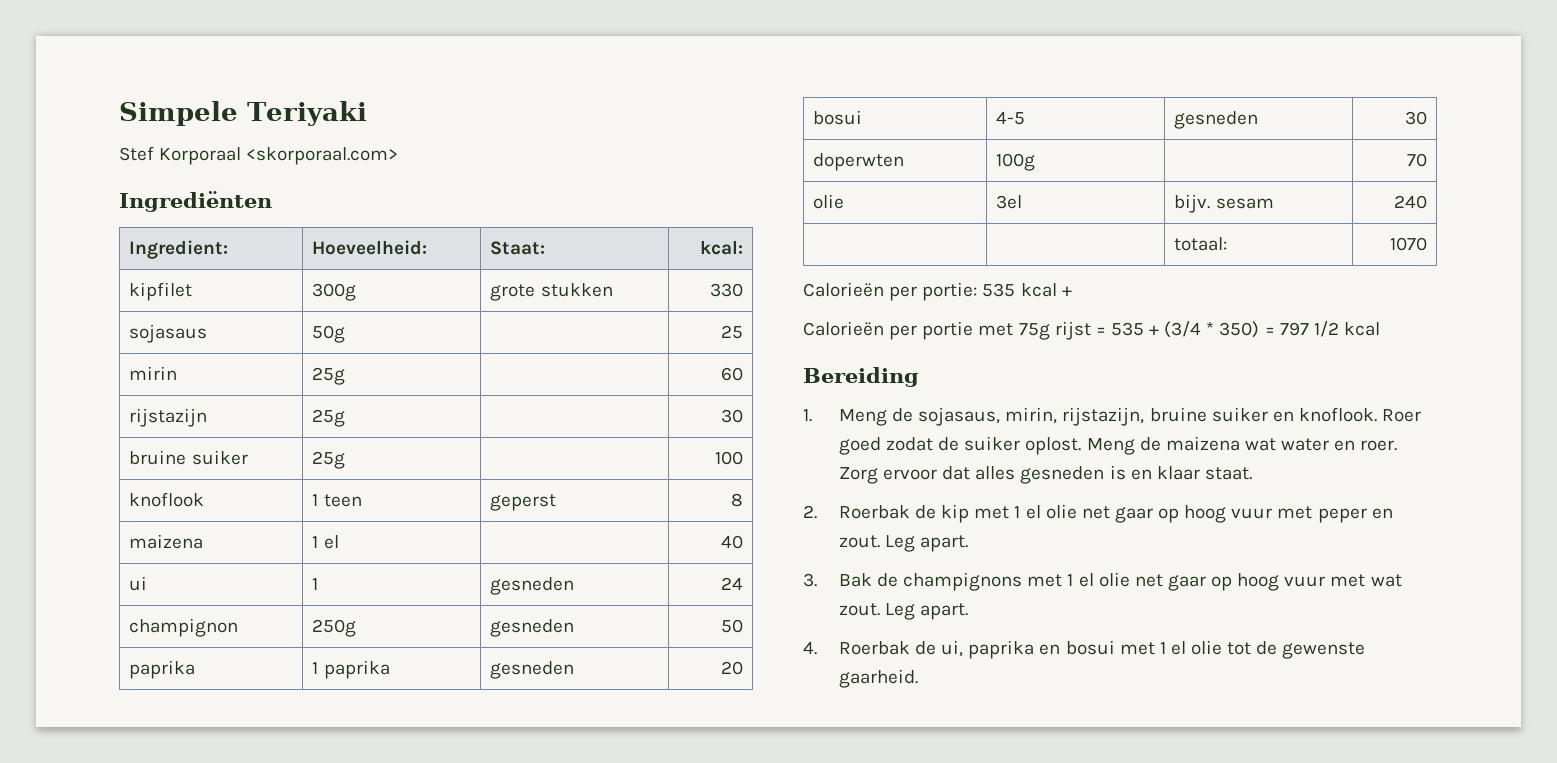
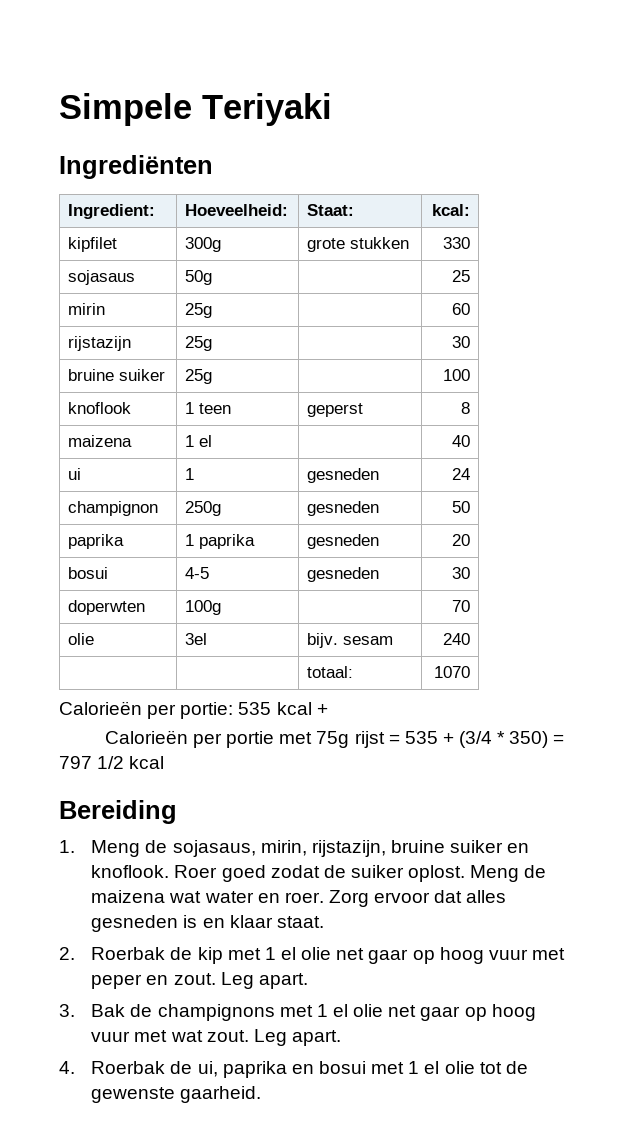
[119,146,399,165] // Stef Korporaal <skorporaal.com> -> (332, 109) none

